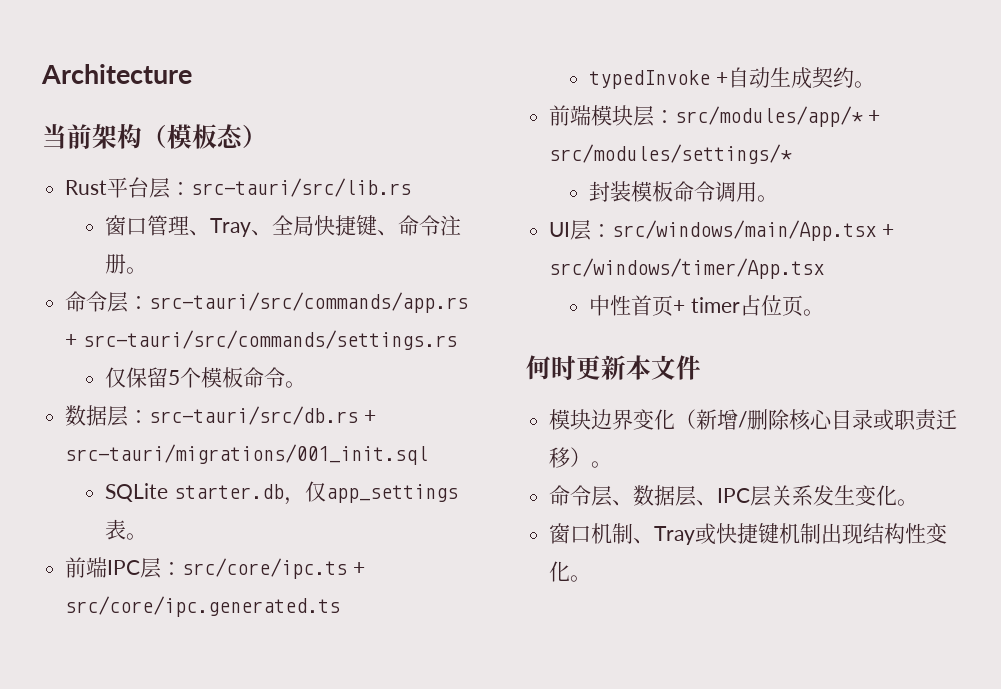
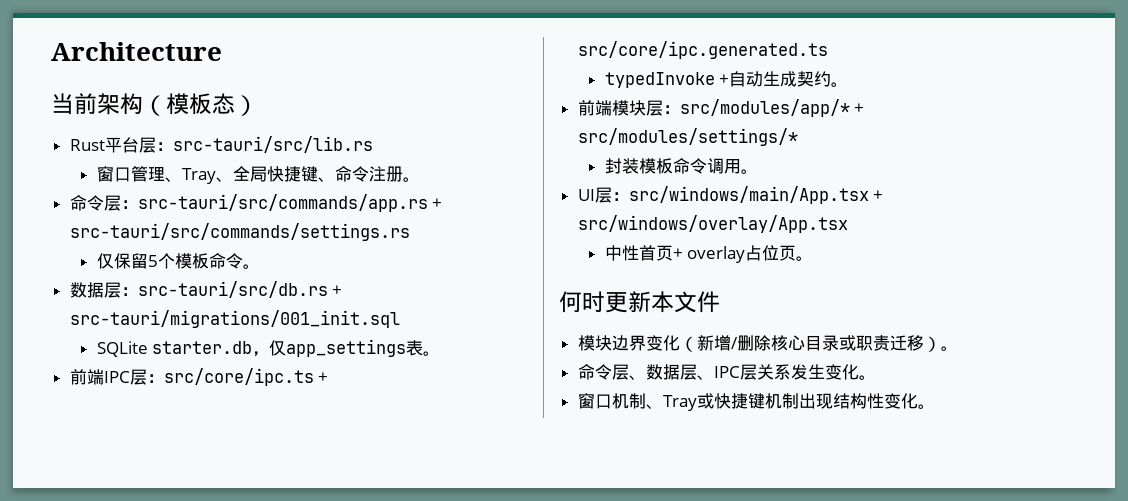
[549,258,825,279] src/windows/timer/App.tsx -> [577,215,848,233] src/windows/overlay/App.tsx
[690,297,740,313] timer -> [687,246,746,263] overlay

